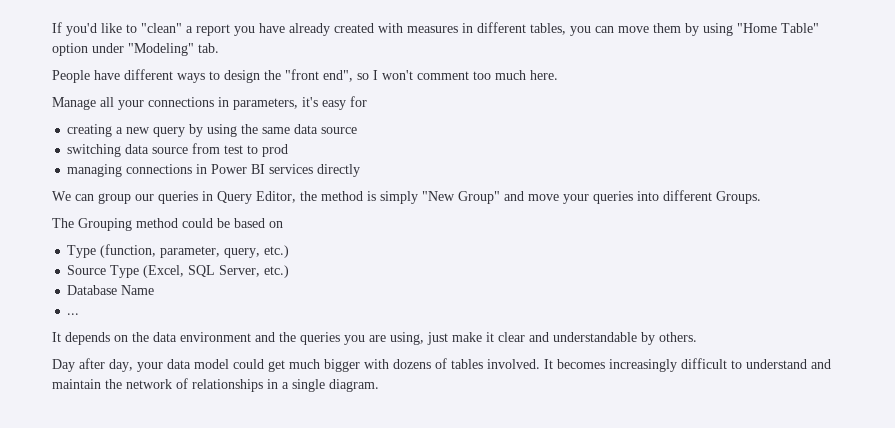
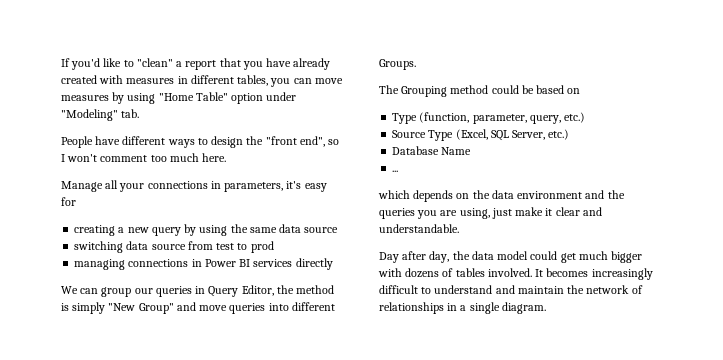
(230, 30) none -> [219,58,241,67] that
[653,23,681,33] them -> [61,95,109,101] measures
[563,194,589,204] your -> (228, 308) none
[52,332,61,342] It -> [378,190,410,199] which
[553,332,697,345] understandable by others. -> [379,224,459,233] understandable.
[137,362,163,372] your -> [452,251,470,260] the

